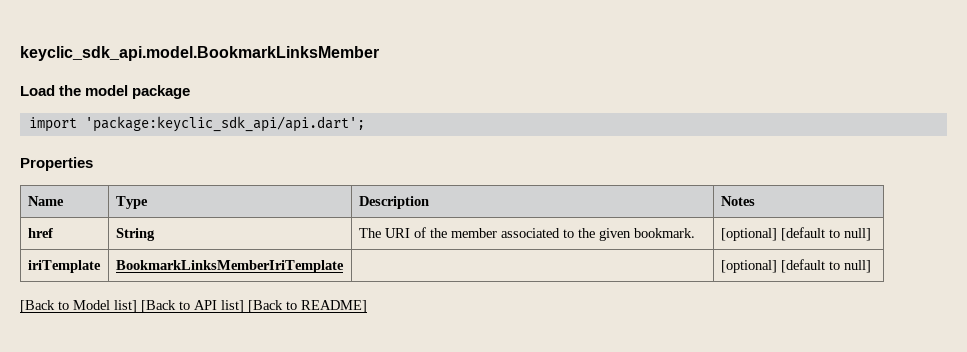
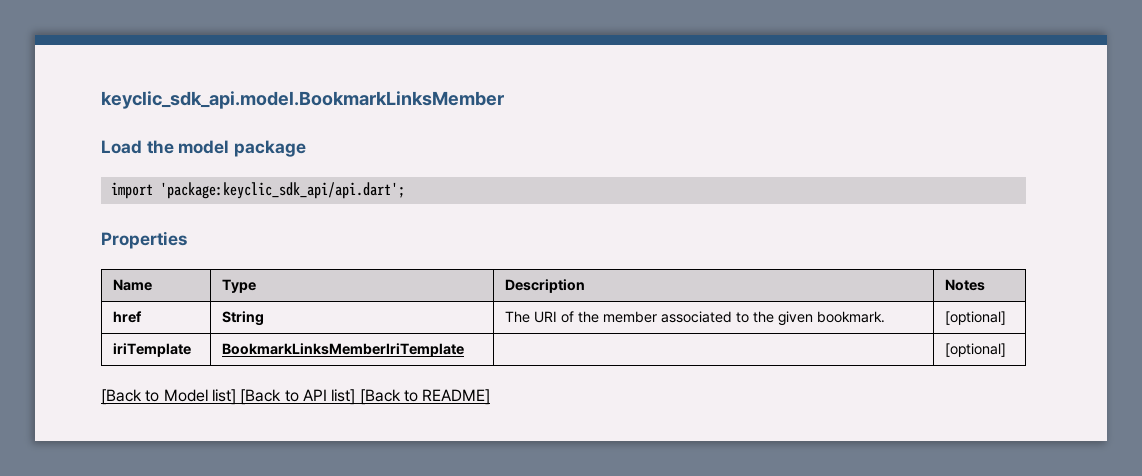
[780,227,871,241] [default to null] -> (1006, 318) none
[780,259,871,273] [default to null] -> (1006, 350) none

